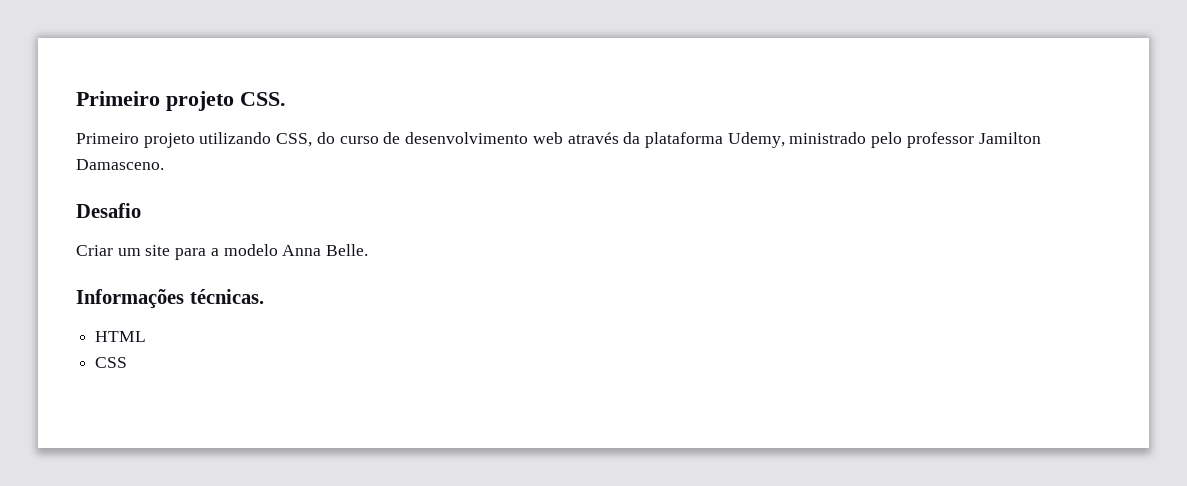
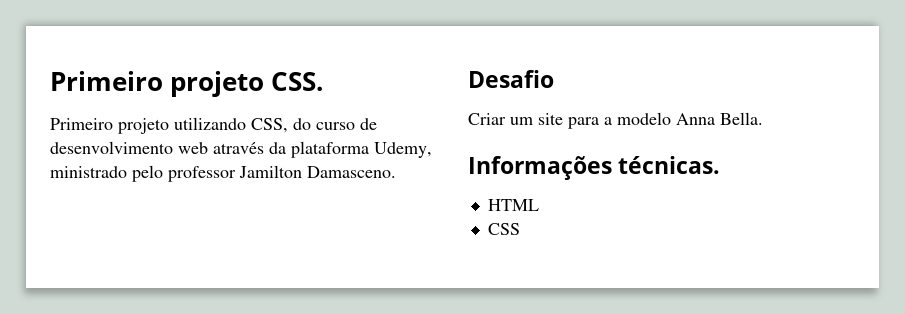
[326,244,369,256] Belle. -> [720,112,763,125] Bella.

